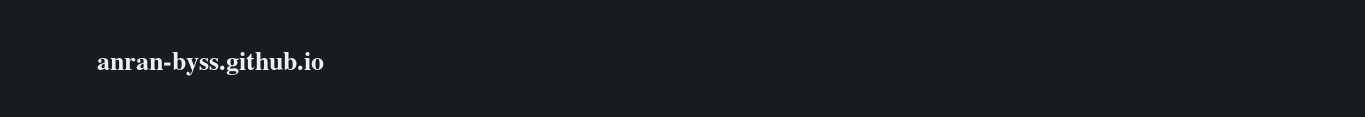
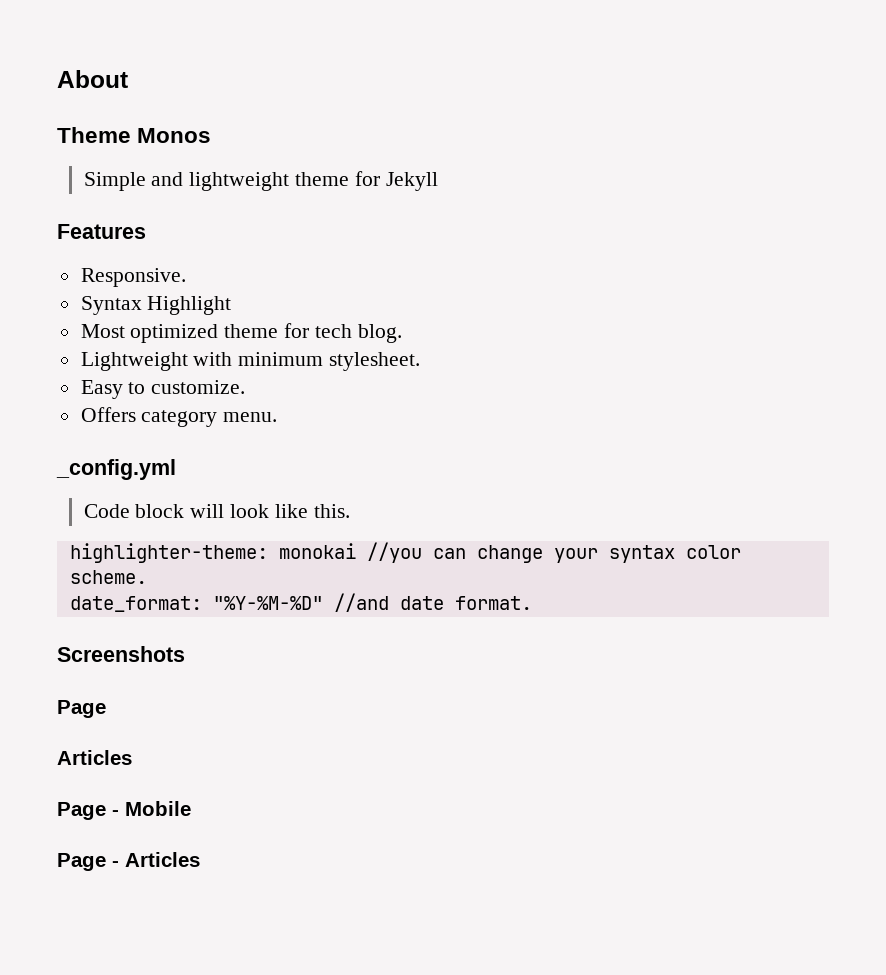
[97,52,324,76] anran-byss.github.io -> [57,70,128,88] [57,127,212,143] [83,171,438,191] [57,224,146,239] [80,268,186,287] [80,296,232,315] [80,323,402,343] [80,352,421,371] [80,380,246,399] [80,407,278,427] [56,459,176,480] [83,504,350,518] [69,542,741,563] [69,570,147,584] [69,593,532,612] [57,646,185,662] [57,700,106,718] [57,750,132,765] [57,801,191,820] [57,852,200,871] About // Theme Monos // Simple and lightweight theme for Jekyll // Features // Responsive. // Syntax Highlight // Most optimized theme for tech blog. // Lightweight with minimum stylesheet. // Easy to customize. // Offers category menu. // _config.yml // Code block will look like this. // highlighter-theme: monokai //you can change your syntax color scheme. // date_format: "%Y-%M-%D" //and date format. // Screenshots // Page // Articles // Page - Mobile // Page - Articles

